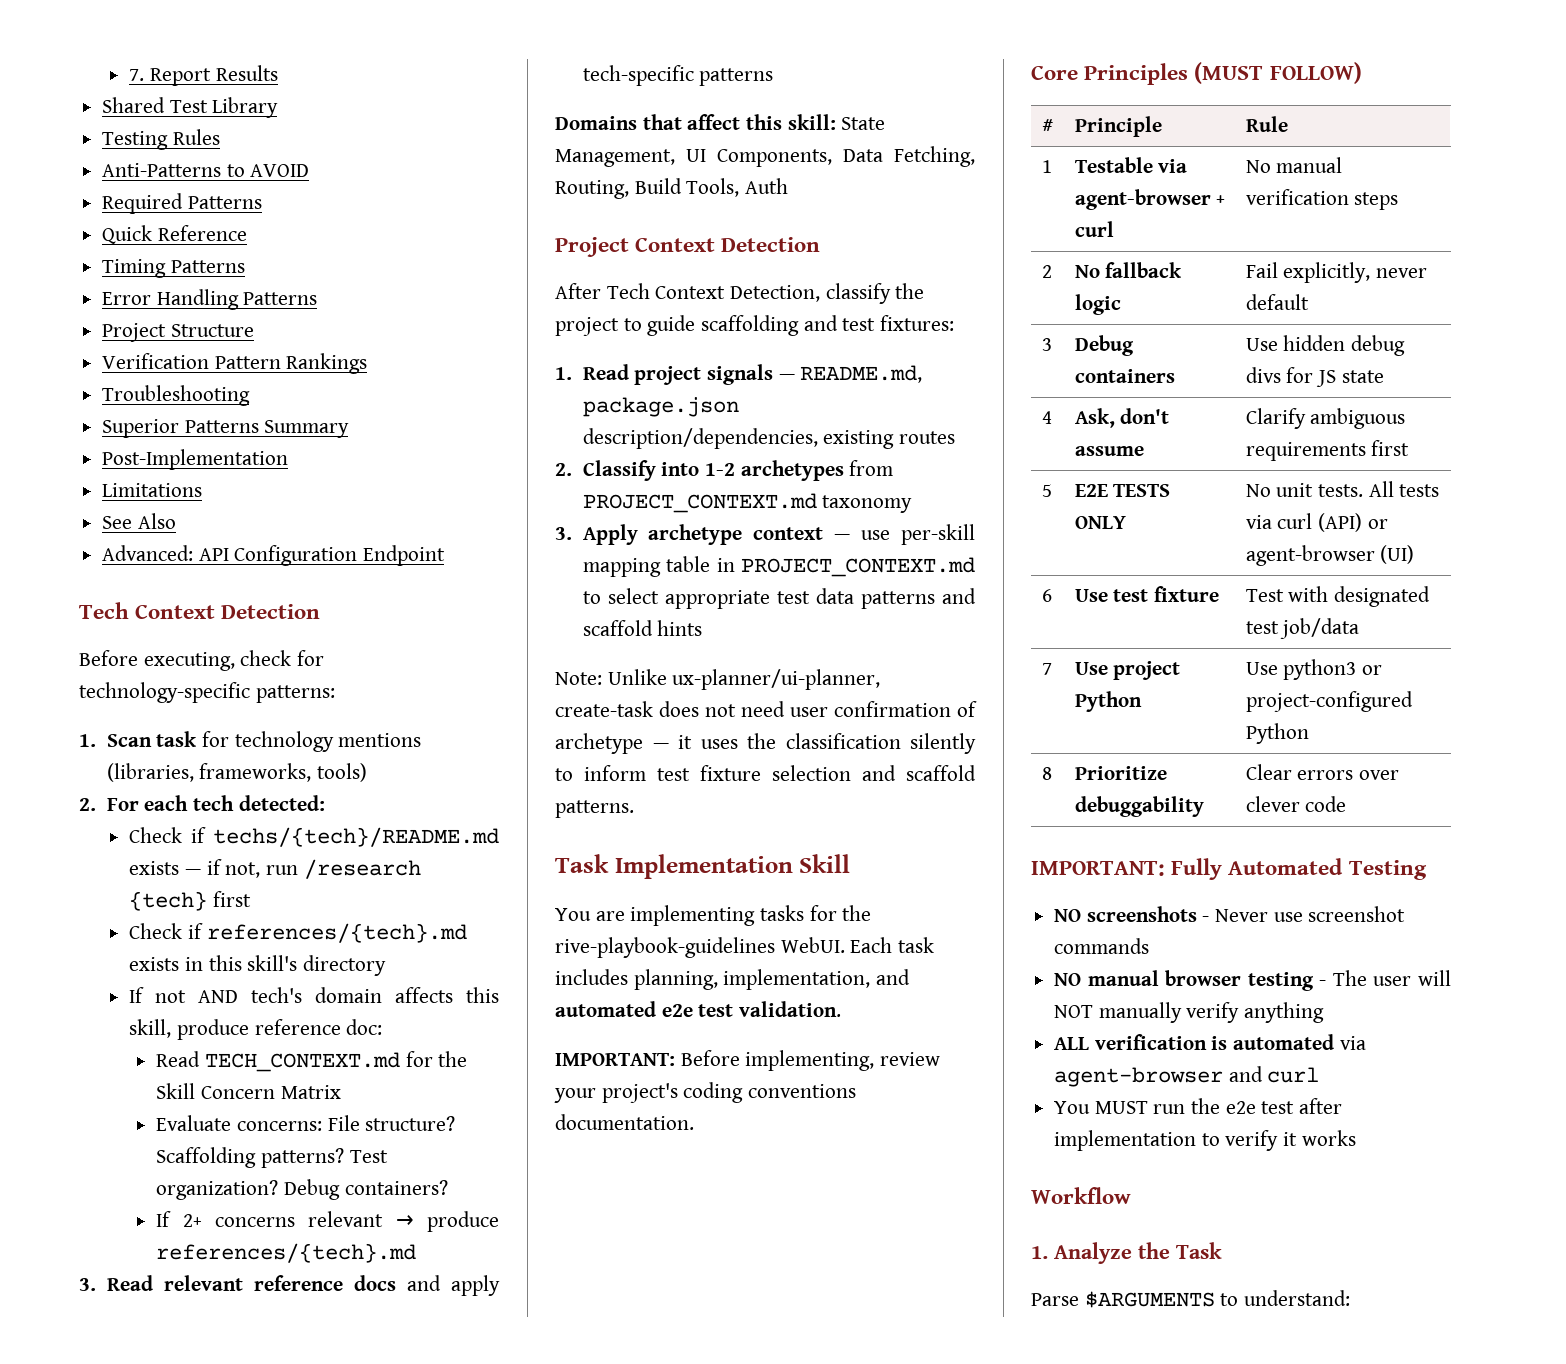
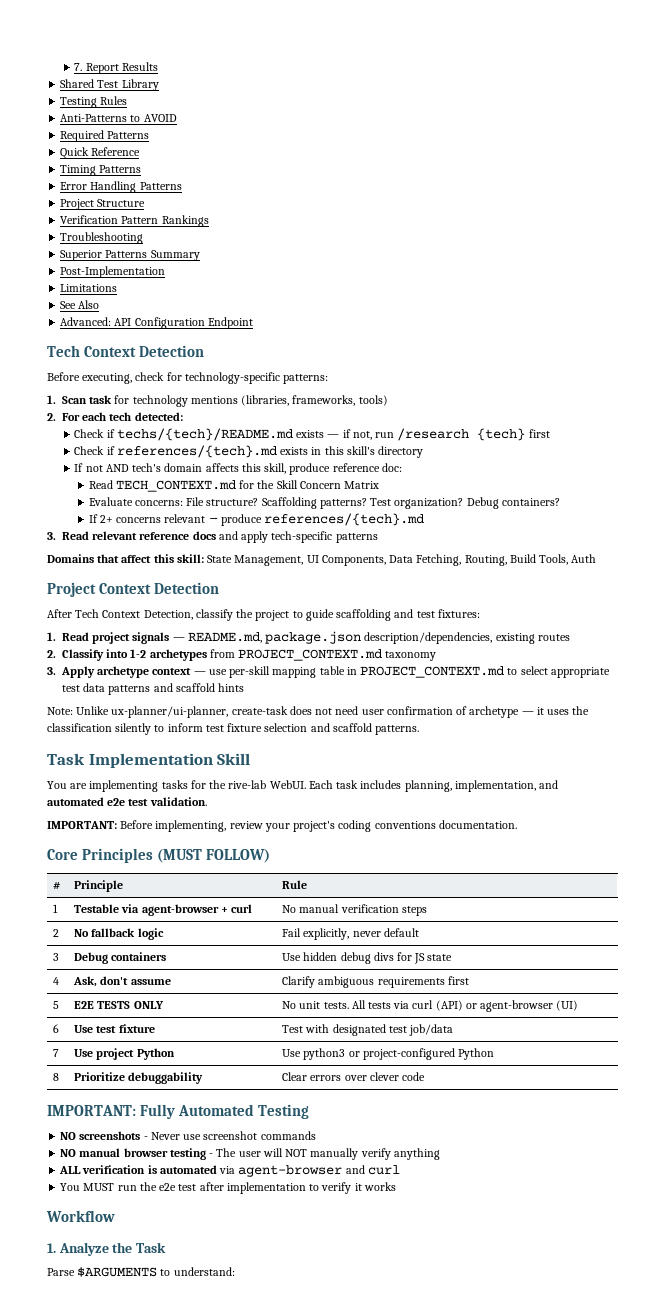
[555,937,775,958] rive-playbook-guidelines -> [228,780,267,789] rive-lab

